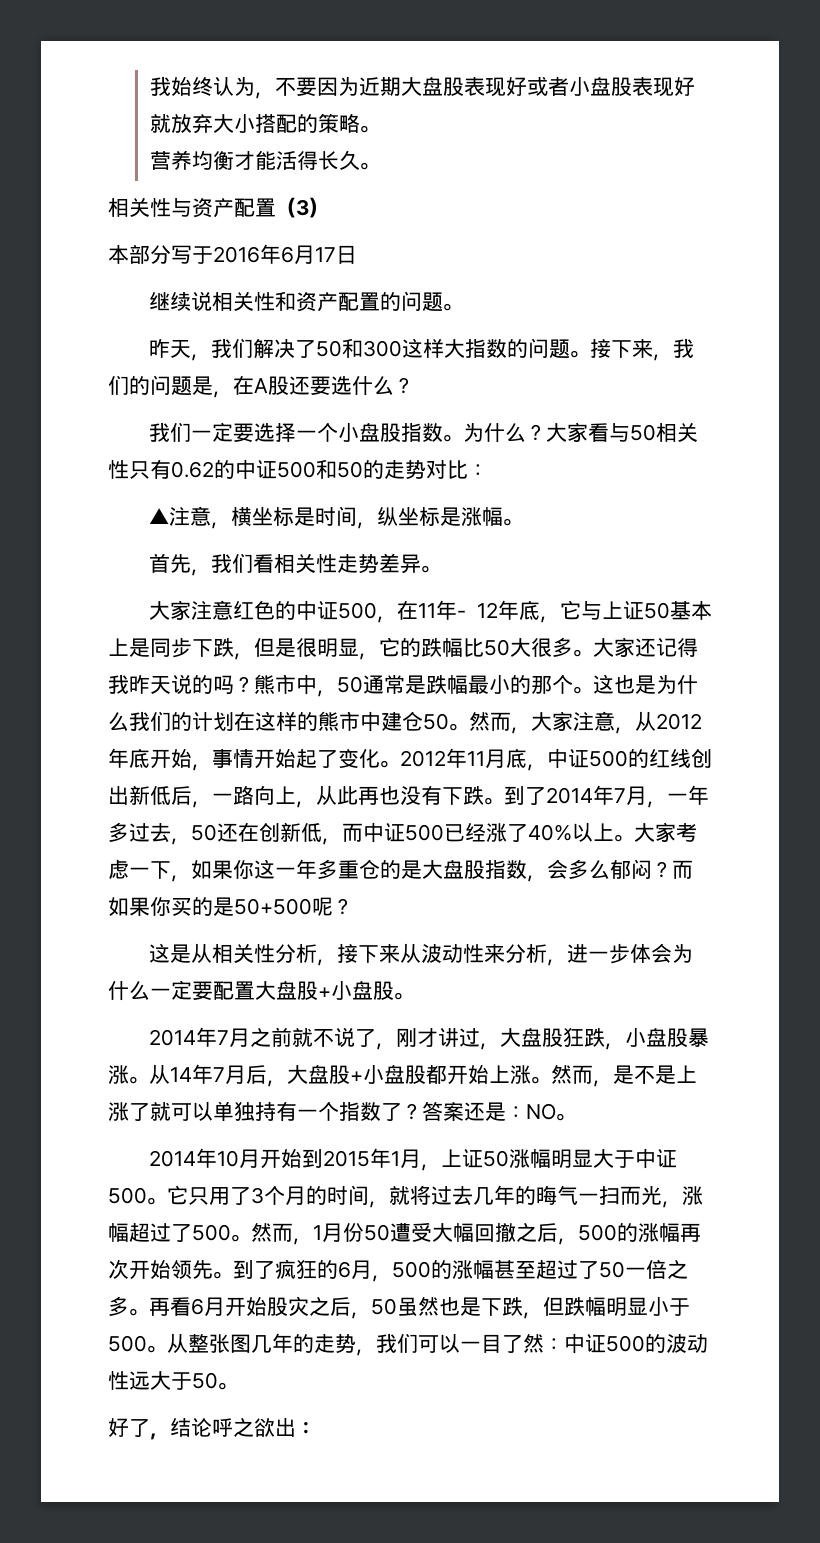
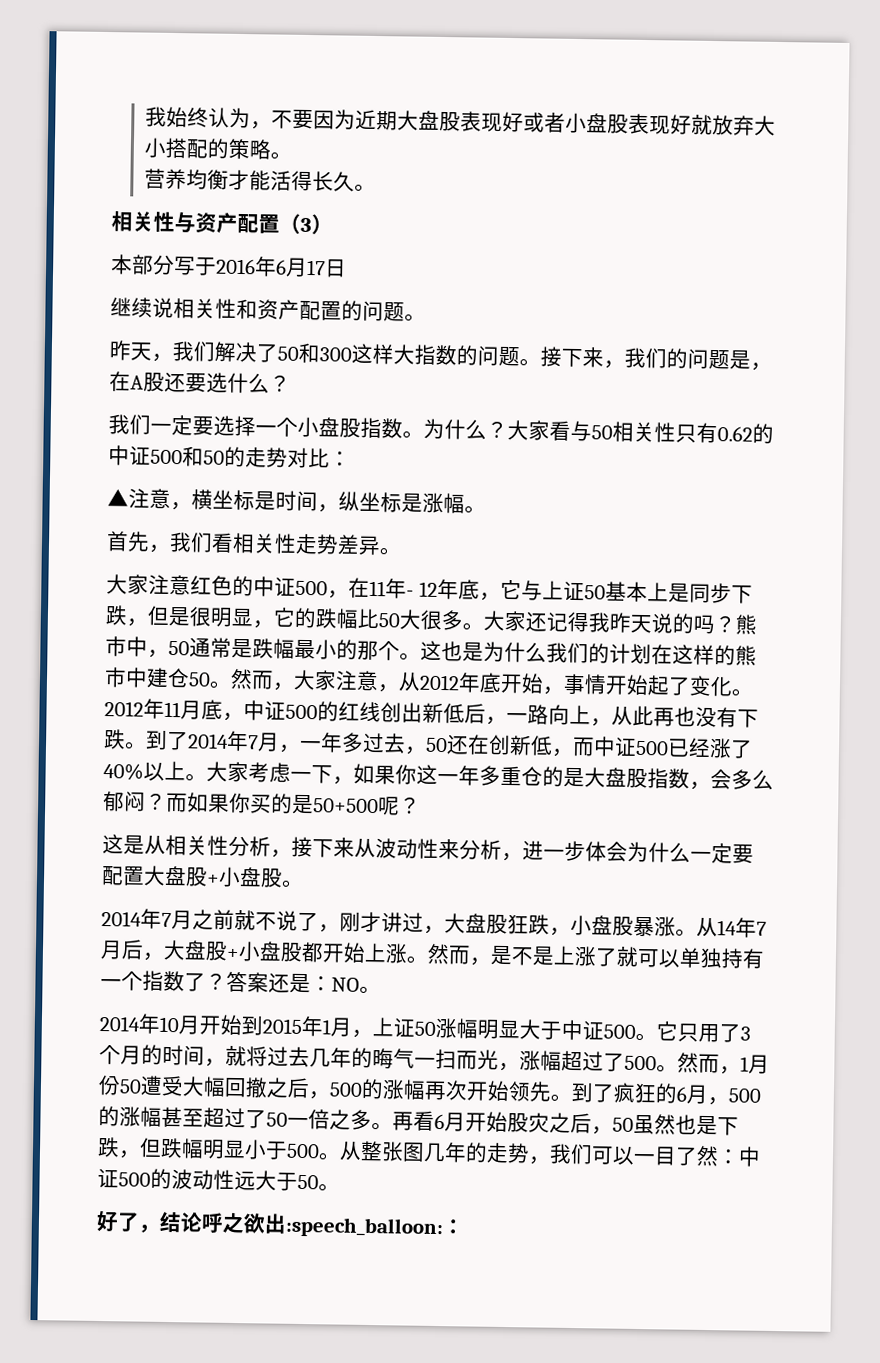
(296, 1427) none -> [285,1216,444,1239] :speech_balloon:

